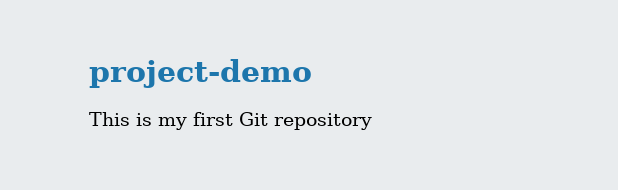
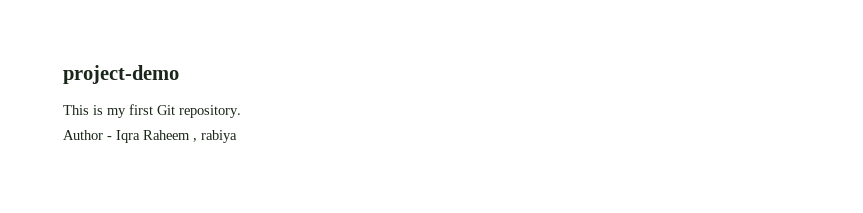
[274,113,372,130] repository -> [179,105,241,118] [63,130,237,143] repository. // Author - Iqra Raheem , rabiya

